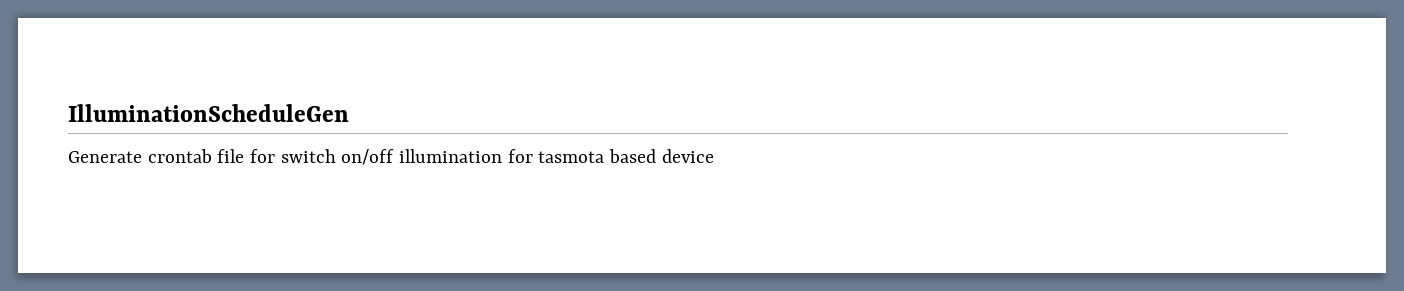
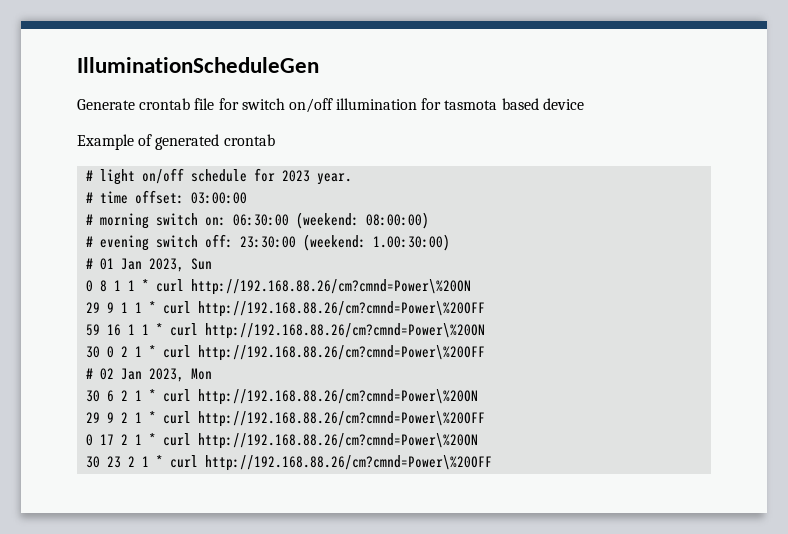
(714, 156) none -> [77,134,275,150] [86,168,353,185] [86,190,248,204] [86,212,430,229] [86,234,451,251] [86,258,213,272] [86,279,472,295] [86,301,486,317] [86,323,486,339] [86,345,486,361] [86,368,213,382] [86,389,479,405] [86,411,486,427] [86,433,479,449] [86,455,493,471] // Example of generated crontab // # light on/off schedule for 2023 year. // # time offset: 03:00:00 // # morning switch on: 06:30:00 (weekend: 08:00:00) // # evening switch off: 23:30:00 (weekend: 1.00:30:00) // # 01 Jan 2023, Sun // 0 8 1 1 * curl http://192.168.88.26/cm?cmnd=Power\%20ON // 29 9 1 1 * curl http://192.168.88.26/cm?cmnd=Power\%20OFF // 59 16 1 1 * curl http://192.168.88.26/cm?cmnd=Power\%20ON // 30 0 2 1 * curl http://192.168.88.26/cm?cmnd=Power\%20OFF // # 02 Jan 2023, Mon // 30 6 2 1 * curl http://192.168.88.26/cm?cmnd=Power\%20ON // 29 9 2 1 * curl http://192.168.88.26/cm?cmnd=Power\%20OFF // 0 17 2 1 * curl http://192.168.88.26/cm?cmnd=Power\%20ON // 30 23 2 1 * curl http://192.168.88.26/cm?cmnd=Power\%20OFF

